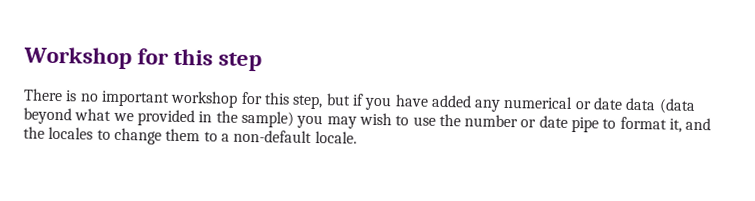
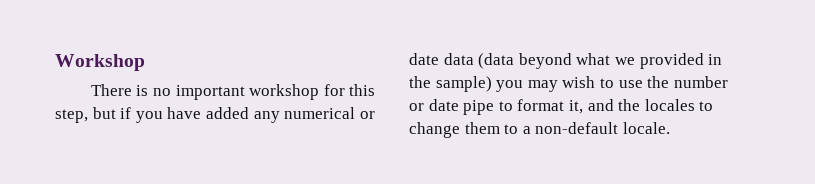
[137,48,263,72] for this step -> (145, 62) none

